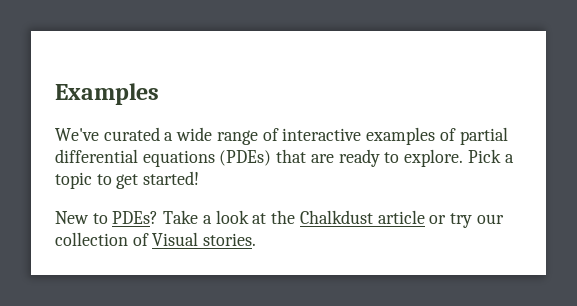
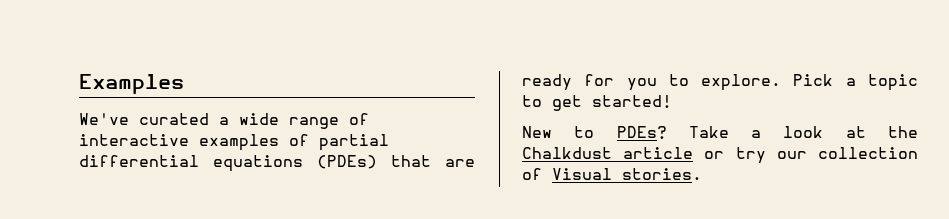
(380, 158) none -> [584,74,657,91] for you

